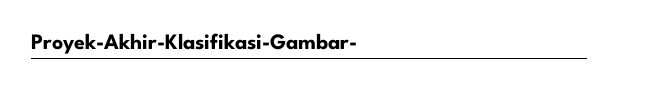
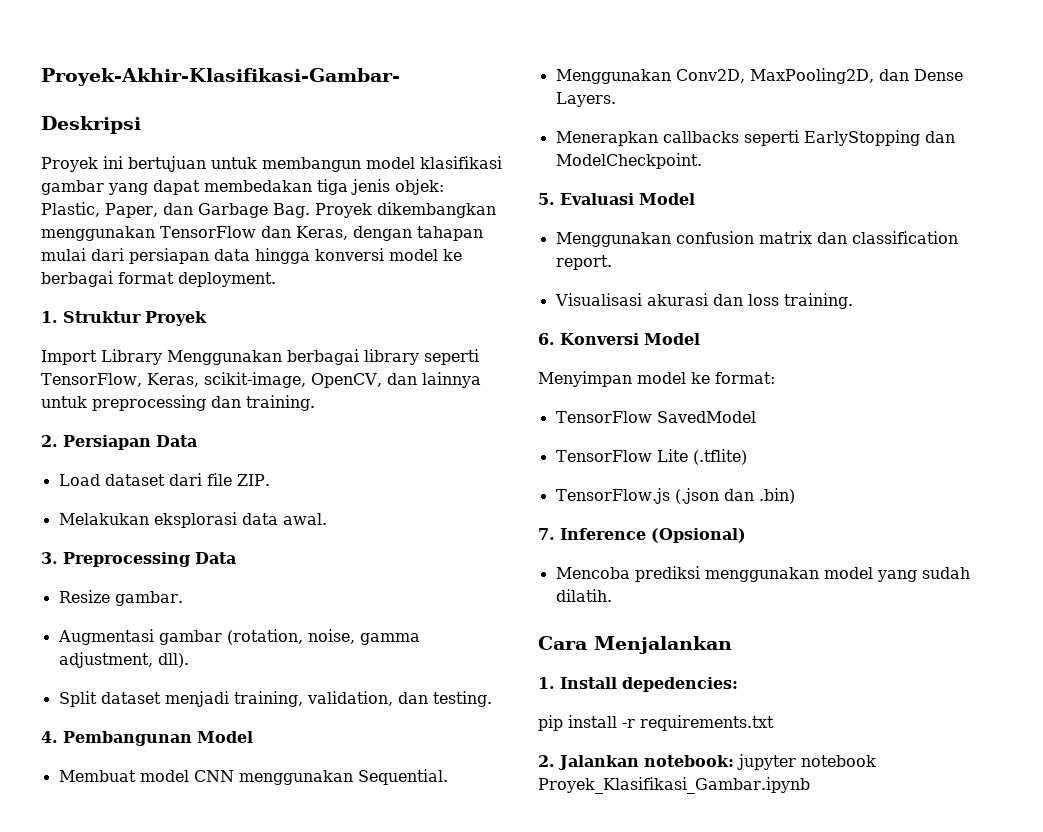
(357, 43) none -> [41,116,141,134] [41,156,502,172] [41,179,444,195] [41,202,496,218] [41,226,483,241] [41,248,462,264] [41,271,276,287] [41,311,207,326] [41,349,479,365] [41,372,481,388] [41,395,315,411] [41,435,197,450] [58,473,270,486] [58,512,327,528] [41,552,236,567] [58,590,183,606] [57,629,420,645] [58,652,189,668] [58,691,492,707] [41,731,253,746] [58,769,448,785] [555,68,963,84] [555,92,616,107] [555,130,955,146] [555,153,702,169] [538,193,695,205] [555,231,958,247] [555,255,612,270] [554,293,853,309] [538,333,700,345] [538,371,775,387] [555,411,756,423] [555,449,747,465] [555,488,795,504] [538,528,746,543] [555,566,970,582] [555,589,612,602] [538,636,732,654] [538,677,738,692] [538,715,774,731] [538,754,876,770] [538,777,810,794] // Deskripsi // Proyek ini bertujuan untuk membangun model klasifikasi gambar yang dapat membedakan tiga jenis objek: Plastic, Paper, dan Garbage Bag. Proyek dikembangkan menggunakan TensorFlow dan Keras, dengan tahapan mulai dari persiapan data hingga konversi model ke berbagai format deployment. // 1. Struktur Proyek // Import Library Menggunakan berbagai library seperti TensorFlow, Keras, scikit-image, OpenCV, dan lainnya untuk preprocessing dan training. // 2. Persiapan Data // Load dataset dari file ZIP. // Melakukan eksplorasi data awal. // 3. Preprocessing Data // Resize gambar. // Augmentasi gambar (rotation, noise, gamma adjustment, dll). // Split dataset menjadi training, validation, dan testing. // 4. Pembangunan Model // Membuat model CNN menggunakan Sequential. // Menggunakan Conv2D, MaxPooling2D, dan Dense Layers. // Menerapkan callbacks seperti EarlyStopping dan ModelCheckpoint. // 5. Evaluasi Model // Menggunakan confusion matrix dan classification report. // Visualisasi akurasi dan loss training. // 6. Konversi Model // Menyimpan model ke format: // TensorFlow SavedModel // TensorFlow Lite (.tflite) // TensorFlow.js (.json dan .bin) // 7. Inference (Opsional) // Mencoba prediksi menggunakan model yang sudah dilatih. // Cara Menjalankan // 1. Install depedencies: // pip install -r requirements.txt // 2. Jalankan notebook: jupyter notebook Proyek_Klasifikasi_Gambar.ipynb

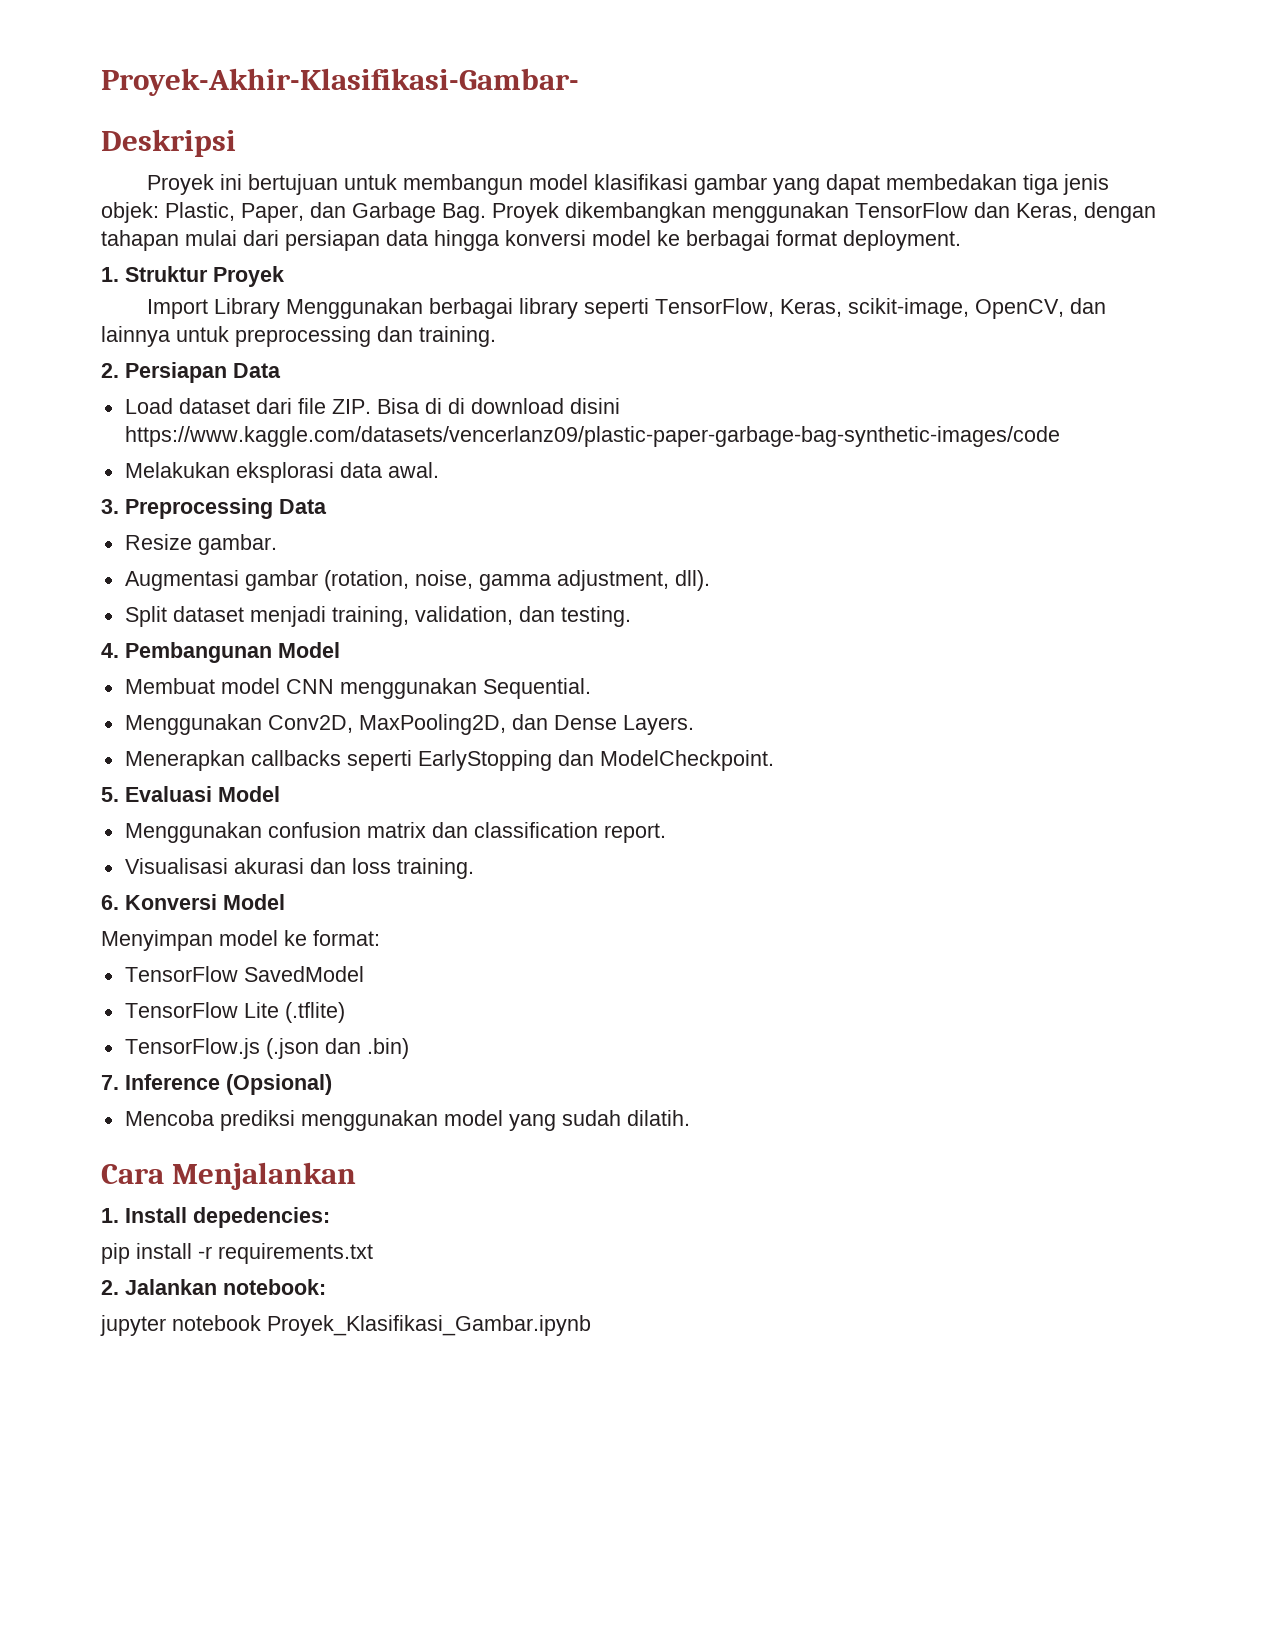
(270, 480) none -> [376,398,620,414] [124,426,1060,447] Bisa di di download disini https://www.kaggle.com/datasets/vencerlanz09/plastic-paper-garbage-bag-synthetic-images/code
(734, 761) none -> (326, 1287) //

